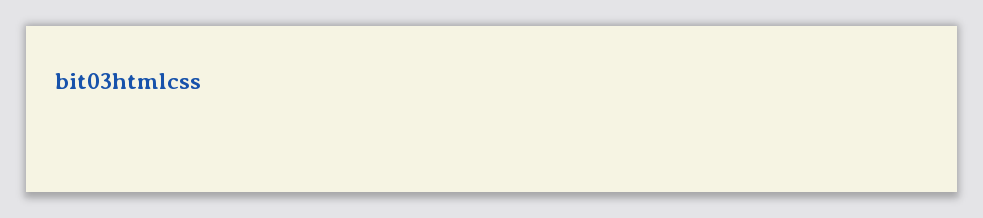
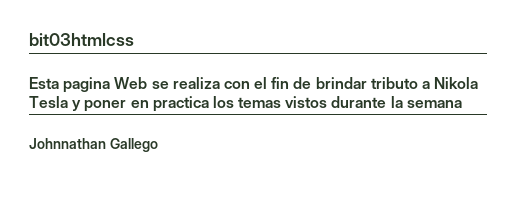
(201, 81) none -> [29,77,479,93] [29,96,462,112] [29,138,158,152] // Esta pagina Web se realiza con el fin de brindar tributo a Nikola Tesla y poner en practica los temas vistos durante la semana // Johnnathan Gallego

